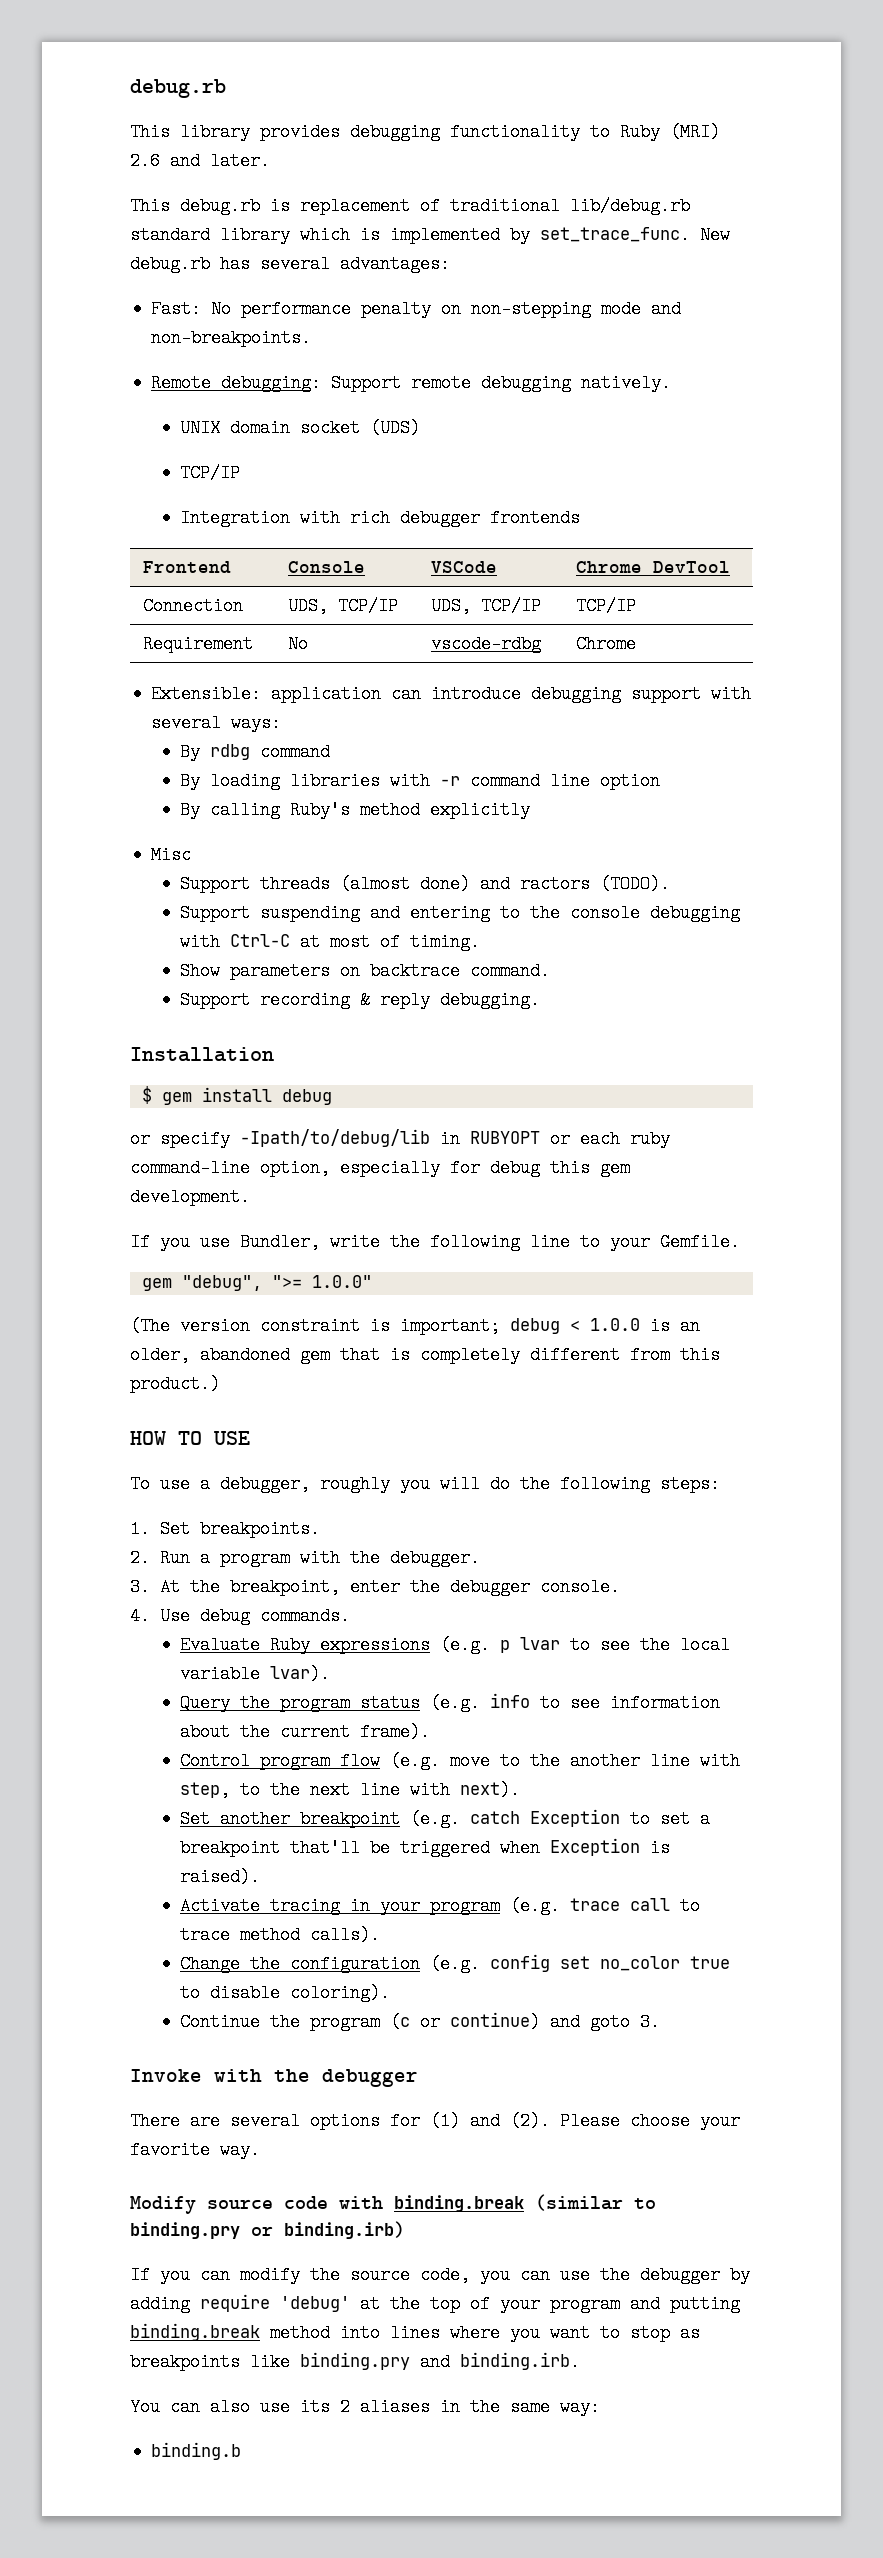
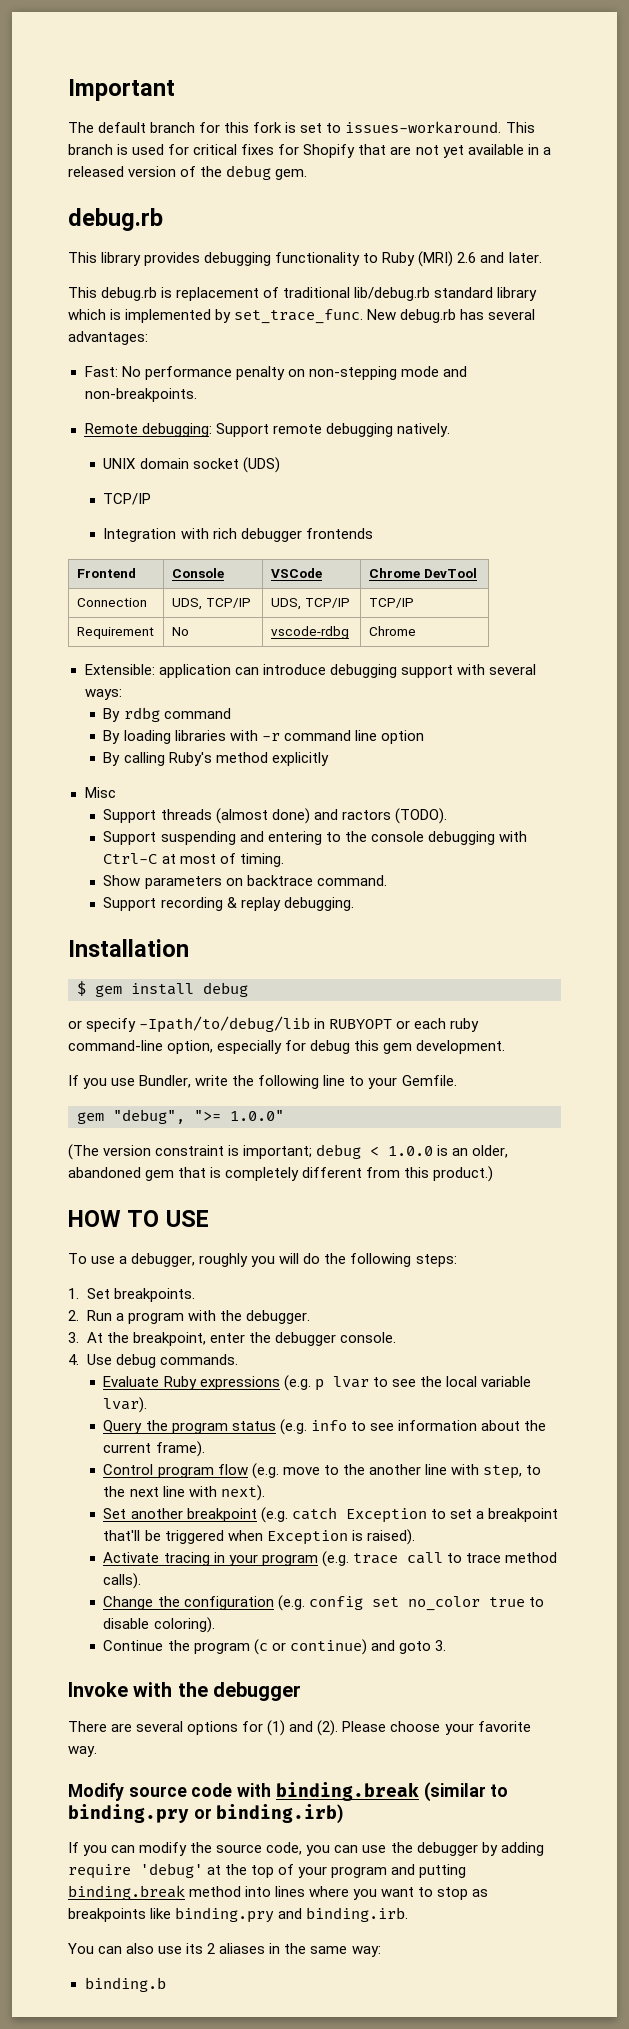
(130, 88) none -> [68,79,175,101] [68,121,535,134] [68,144,551,158] [68,165,308,180] Important // The default branch for this fork is set to issues-workaround. This branch is used for critical fixes for Shopify that are not yet available in a released version of the debug gem. //
[380,991,431,1009] reply -> [240,897,281,911] replay

